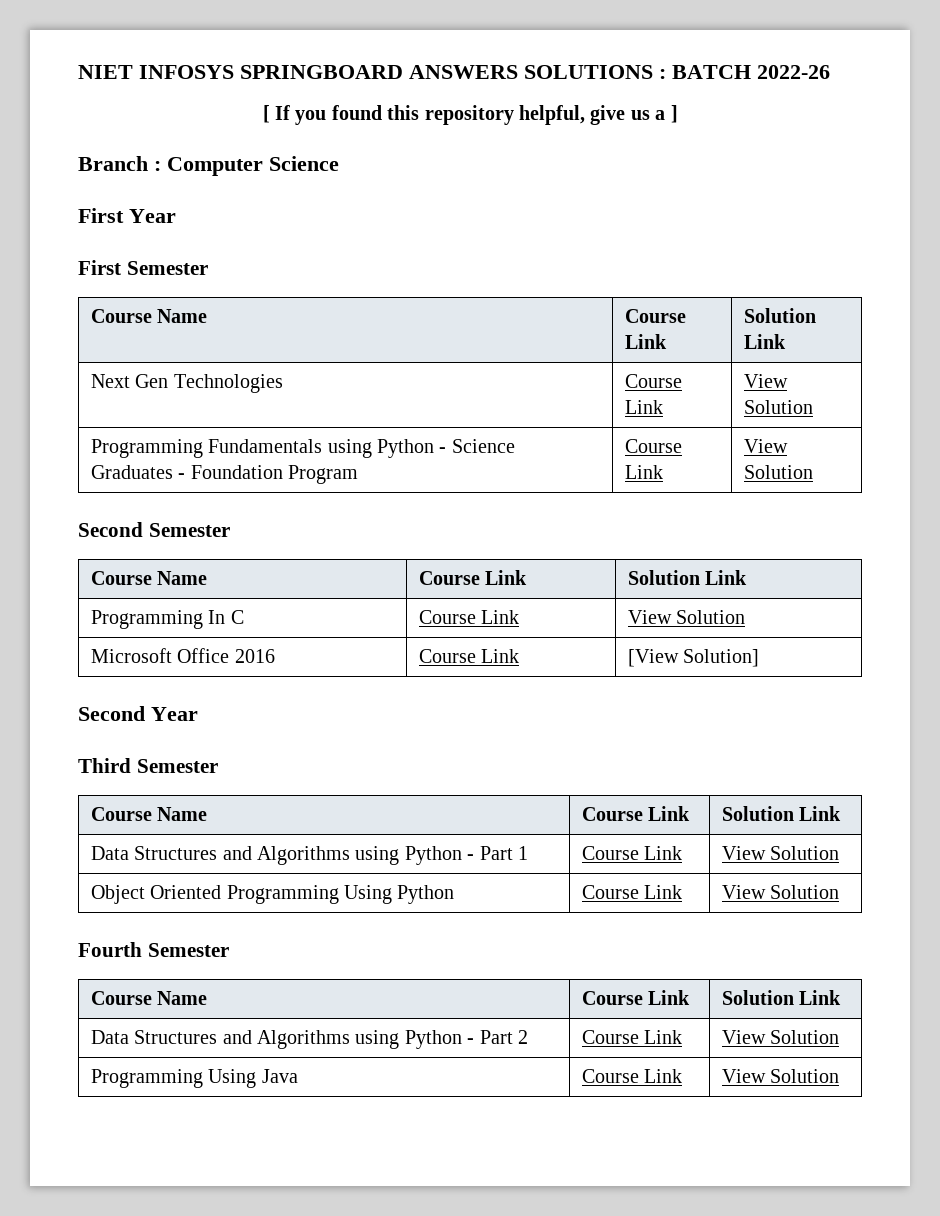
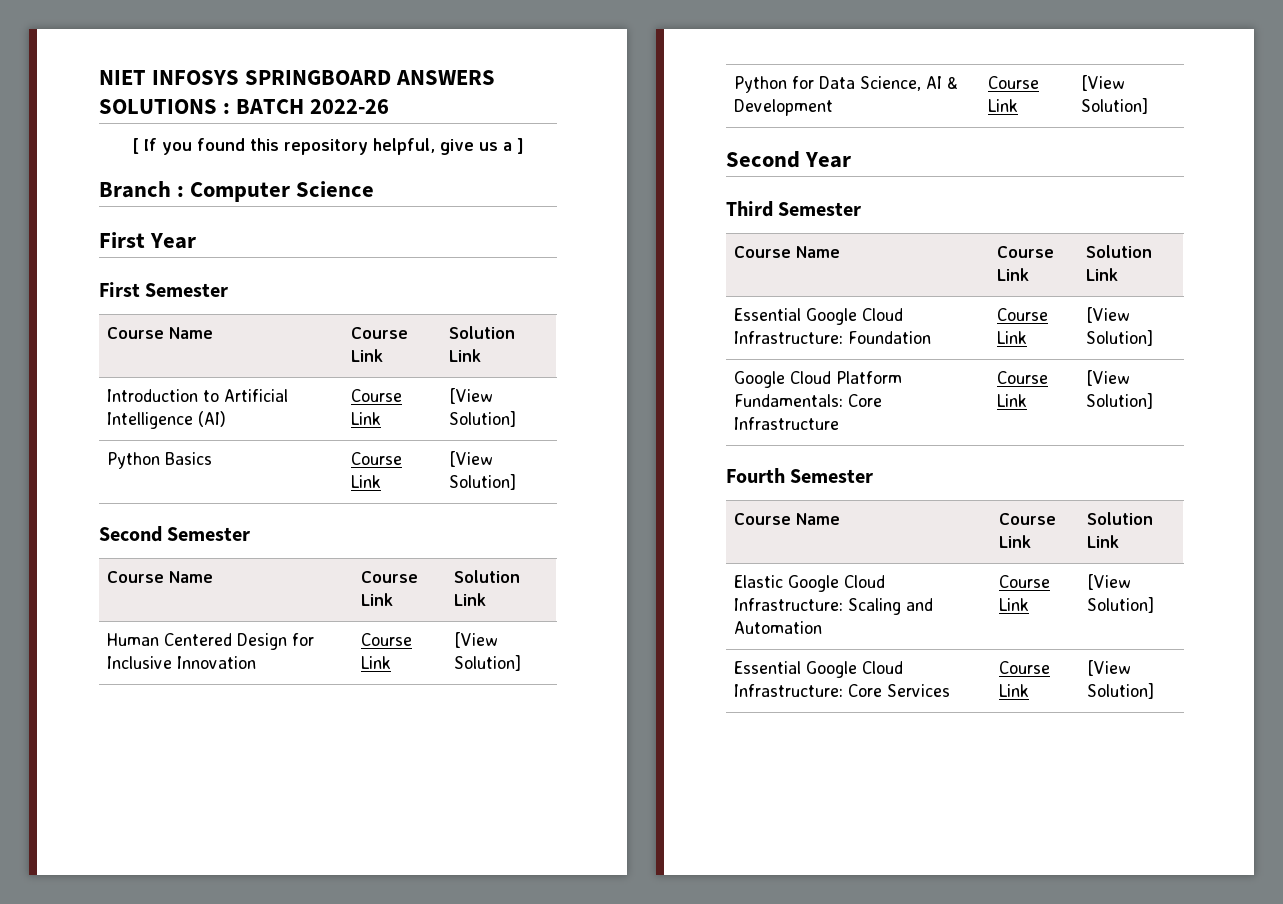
[90,374,283,393] [624,374,682,388] [624,400,663,414] [743,374,788,388] [743,400,813,414] [90,439,515,458] [90,465,359,484] [624,439,682,453] [624,465,663,479] [743,439,788,453] [743,465,813,479] Next Gen Technologies | Course Link | View Solution // Programming Fundamentals using Python - Science Graduates - Foundation Program | Course Link | View Solution -> [106,389,288,402] [106,411,226,429] [350,389,402,402] [350,412,381,425] [448,388,493,404] [448,411,516,427] [106,452,212,469] [350,452,402,465] [350,475,381,488] [448,451,493,467] [448,474,516,490] Introduction to Artificial Intelligence (AI) | Course Link | [View Solution] // Python Basics | Course Link | [View Solution]
[90,610,244,629] [418,610,520,624] [627,610,746,624] [90,648,275,663] Programming In C | Course Link | View Solution // Microsoft Office 2016 -> [106,633,314,650] [106,656,256,669] [360,633,412,646] [360,656,391,669] [453,632,498,648] [453,655,521,671] [733,76,958,93] [733,99,833,116] Human Centered Design for Inclusive Innovation | Course Link | [View Solution] // Python for Data Science, AI & Development
[90,846,529,865] [581,846,683,860] [721,846,840,860] [90,885,455,904] [581,885,683,899] [721,885,840,899] Data Structures and Algorithms using Python - Part 1 | Course Link | View Solution // Object Oriented Programming Using Python | Course Link | View Solution -> [733,308,903,325] [733,331,931,344] [996,308,1048,321] [996,331,1027,344] [1085,307,1130,323] [1085,330,1153,346] [733,371,902,388] [733,394,882,407] [733,417,839,430] [996,371,1048,384] [996,394,1027,407] [1085,370,1130,386] [1085,393,1153,409] Essential Google Cloud Infrastructure: Foundation | Course Link | [View Solution] // Google Cloud Platform Fundamentals: Core Infrastructure | Course Link | [View Solution]
[90,1030,529,1049] [581,1030,683,1044] [721,1030,840,1044] [90,1069,298,1088] [581,1069,683,1083] [721,1069,840,1083] Data Structures and Algorithms using Python - Part 2 | Course Link | View Solution // Programming Using Java | Course Link | View Solution -> [733,575,885,592] [733,598,933,615] [733,621,822,634] [998,575,1050,588] [998,598,1029,611] [1086,574,1131,590] [1086,597,1154,613] [733,661,903,678] [733,684,950,697] [998,661,1050,674] [998,684,1029,697] [1086,660,1131,676] [1086,683,1154,699] Elastic Google Cloud Infrastructure: Scaling and Automation | Course Link | [View Solution] // Essential Google Cloud Infrastructure: Core Services | Course Link | [View Solution]

